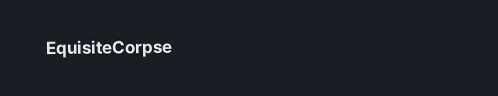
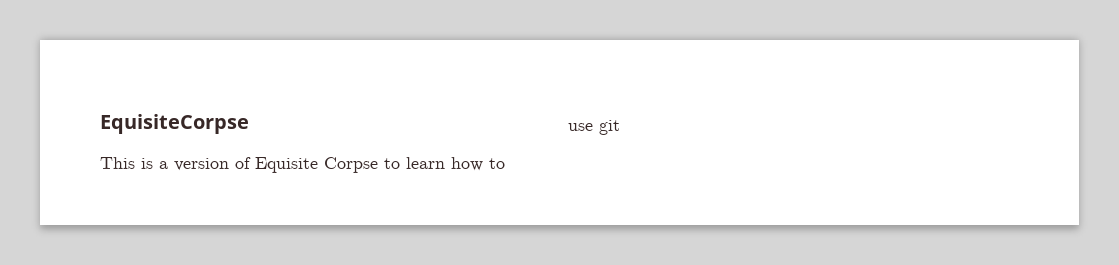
(173, 48) none -> [100,157,505,173] [568,120,620,135] // This is a version of Equisite Corpse to learn how to use git

